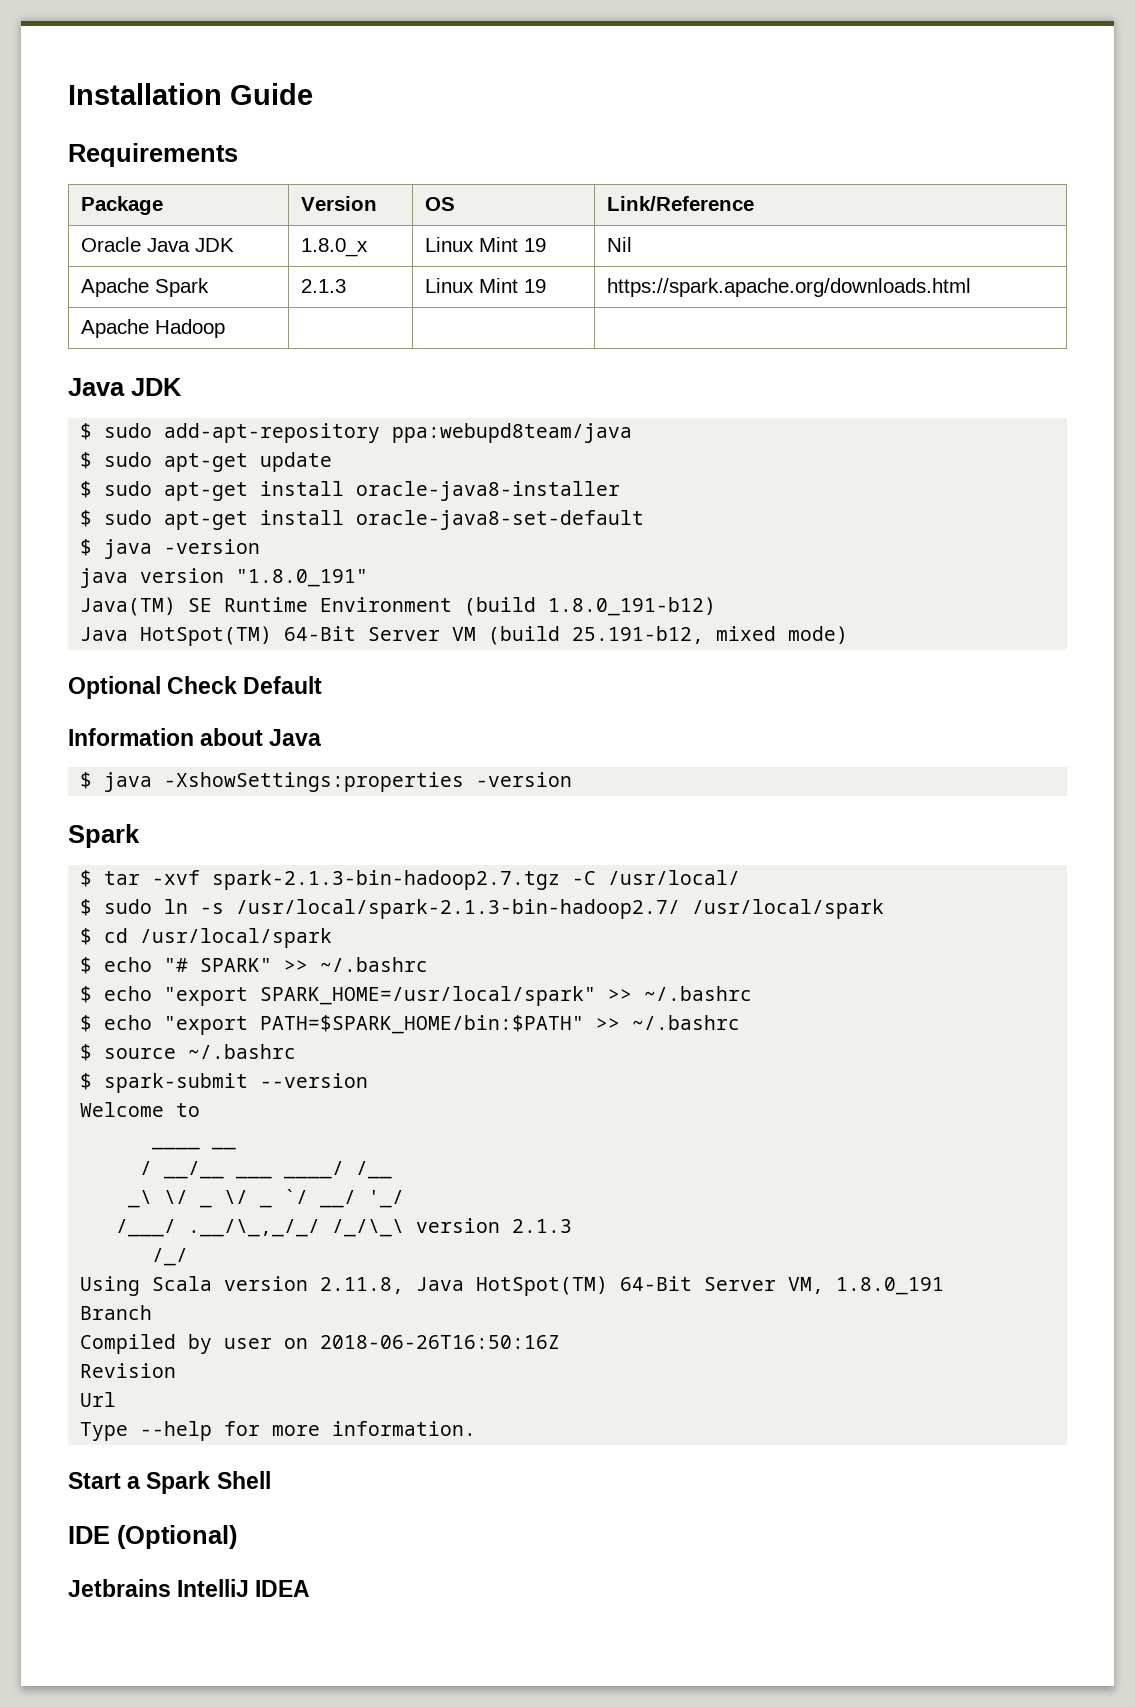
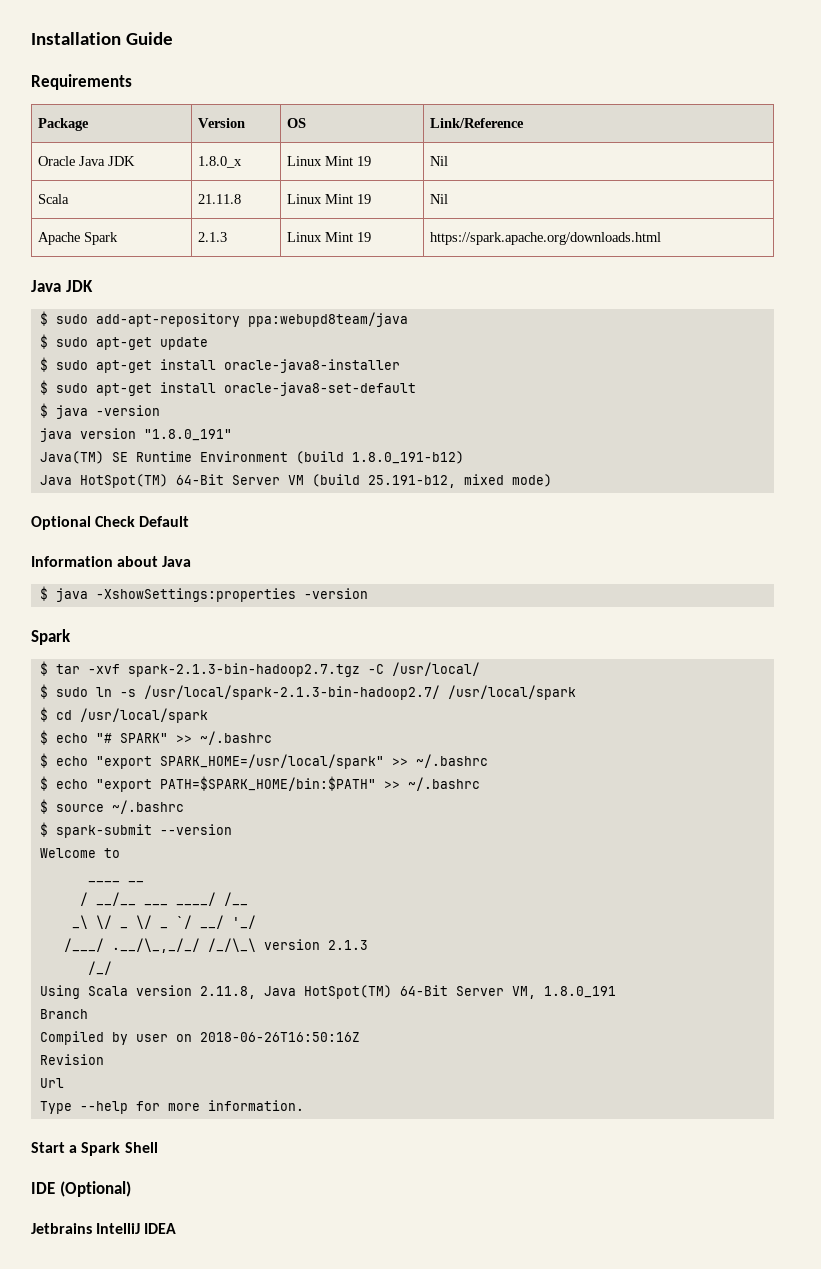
(633, 244) none -> [38,194,70,204] [198,194,242,204] [287,194,372,204] [430,194,449,204] // Scala | 21.11.8 | Linux Mint 19 | Nil
[81,319,226,338] // Apache Hadoop | | | -> (662, 238) none

